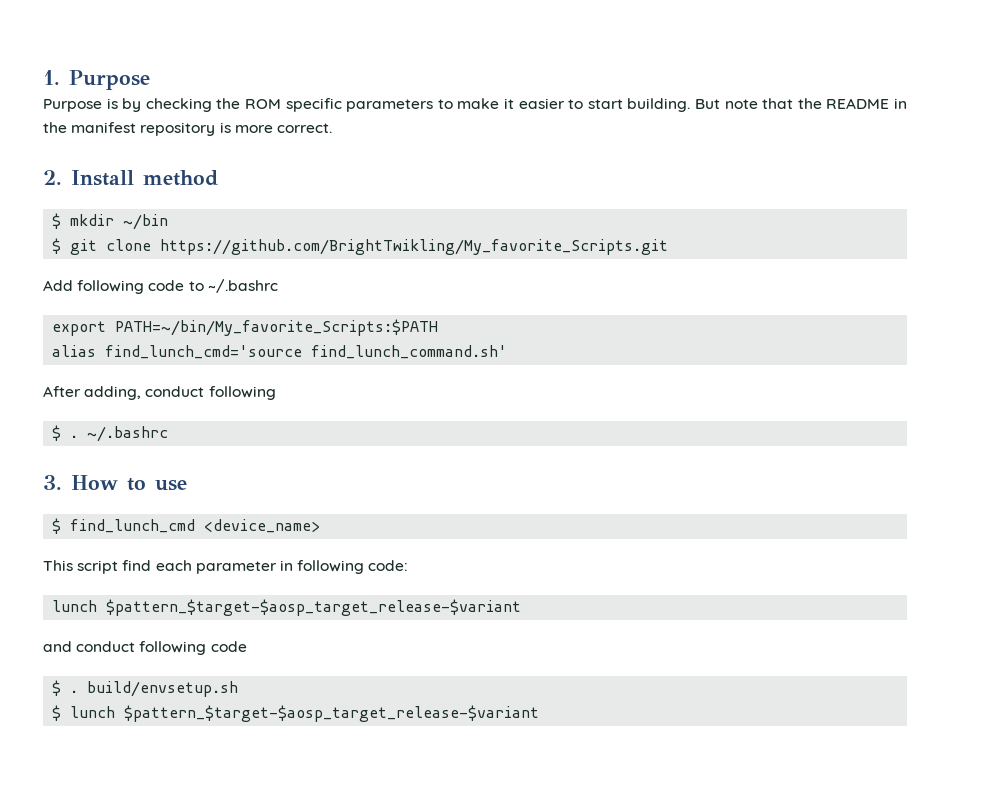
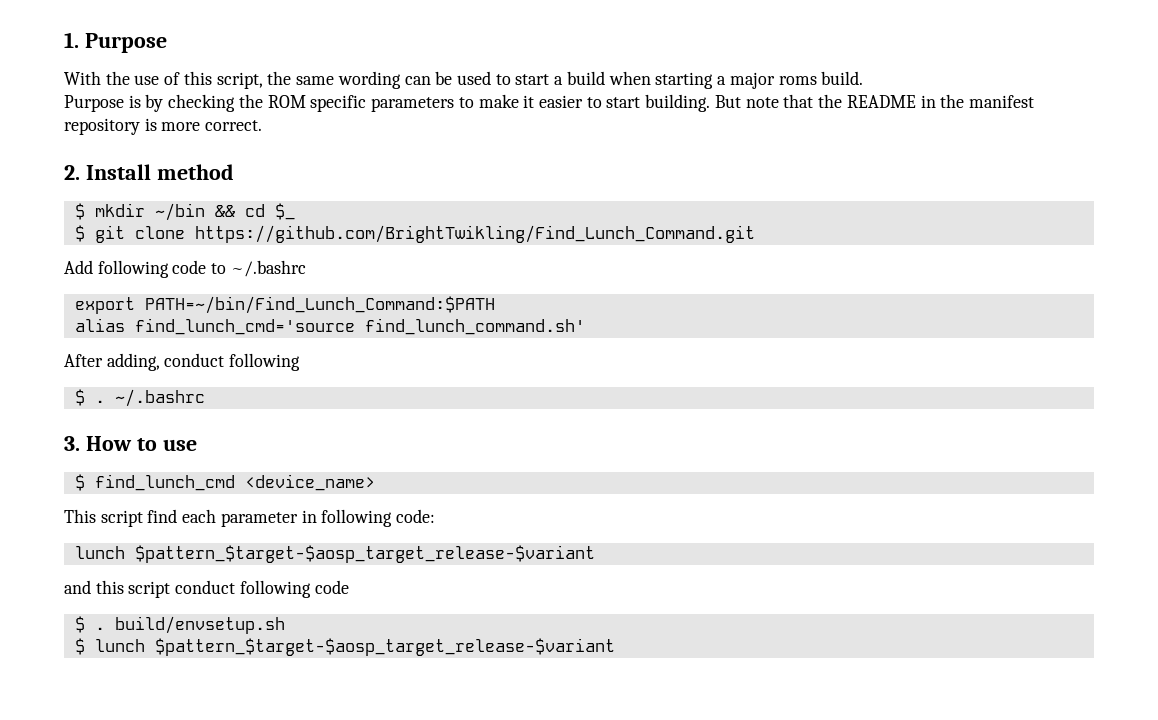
(150, 80) none -> [64,71,864,89] // With the use of this script, the same wording can be used to start a build when starting a major roms build.
(169, 222) none -> [214,203,295,220] && cd $_
[160,239,669,255] https://github.com/BrightTwikling/My_favorite_Scripts.git -> [194,225,755,243] https://github.com/BrightTwikling/Find_Lunch_Command.git
[115,319,439,336] PATH=~/bin/My_favorite_Scripts:$PATH -> [144,296,495,314] PATH=~/bin/Find_Lunch_Command:$PATH
(72, 646) none -> [95,580,171,598] this script

